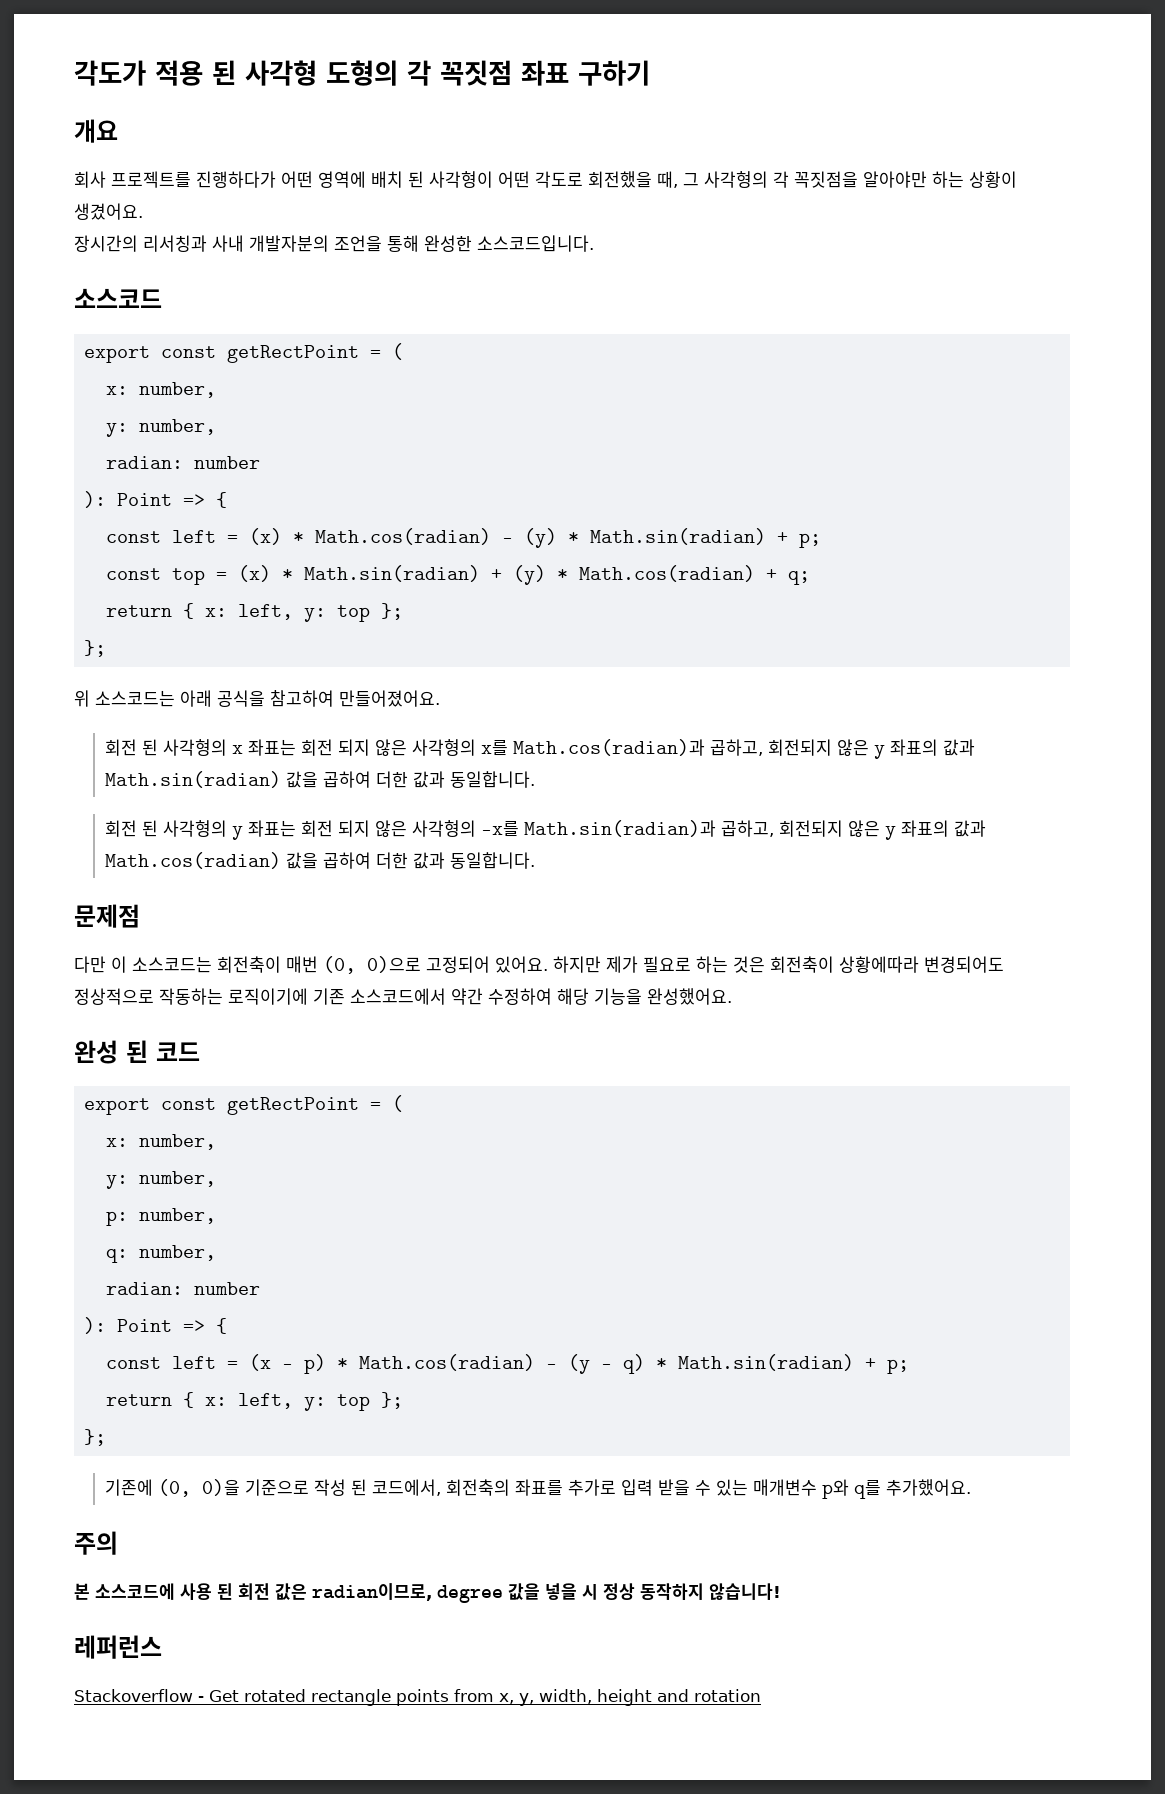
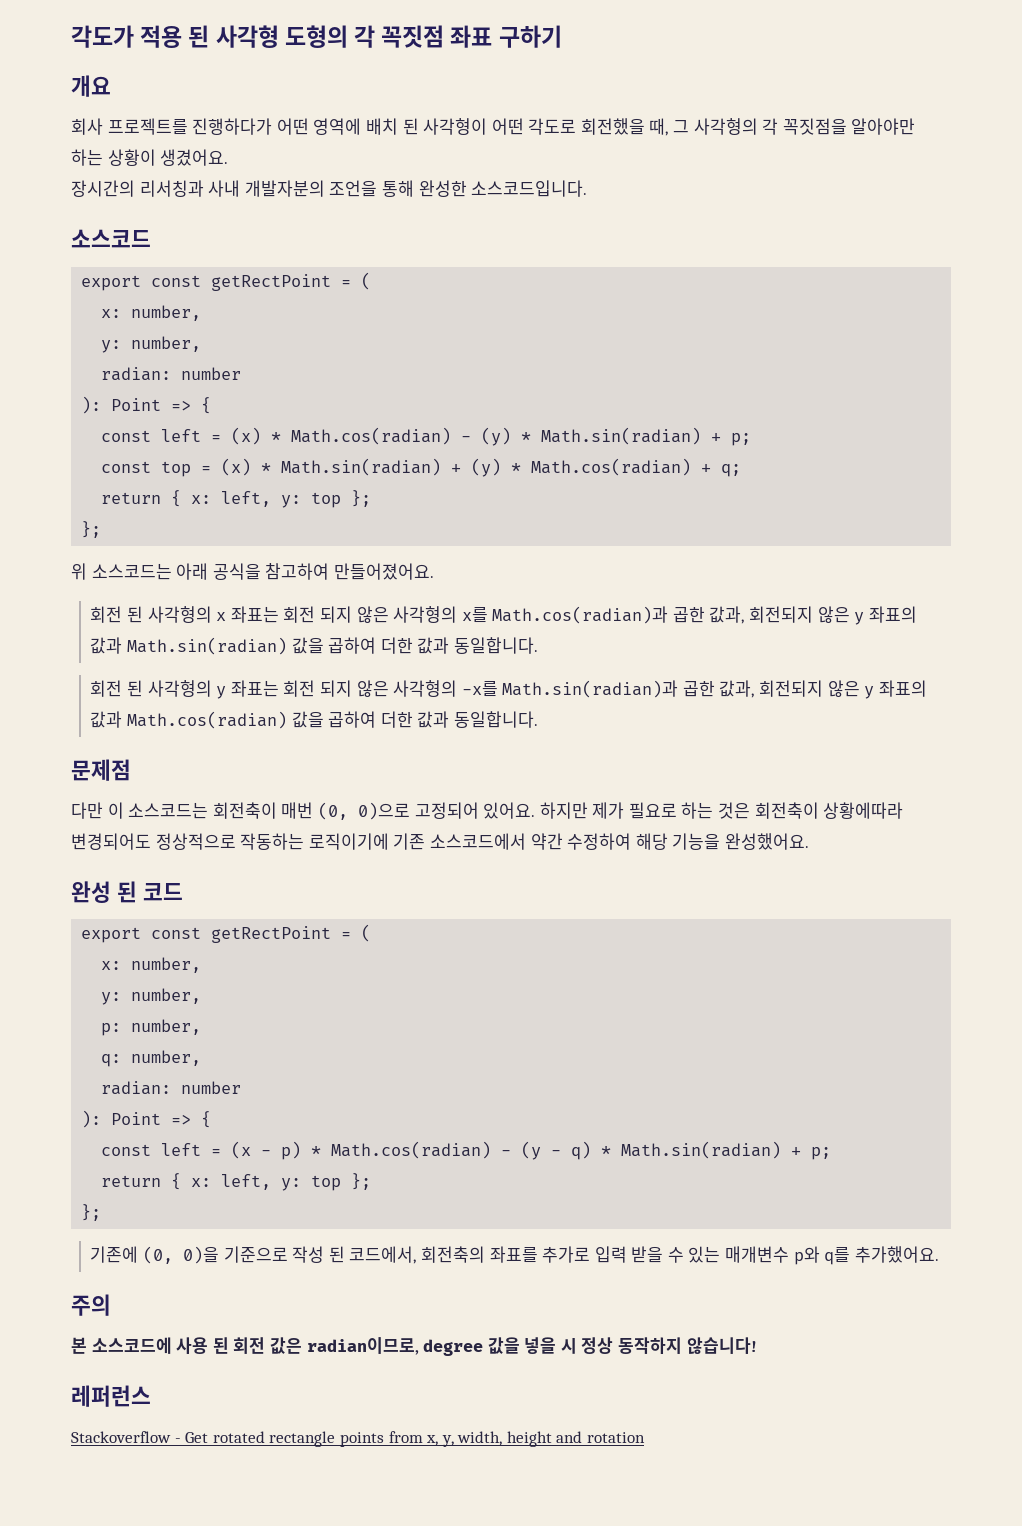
[709,739,763,756] 곱하고, -> [672,606,745,624] 곱한 값과,
[720,820,774,837] 곱하고, -> [682,680,755,698] 곱한 값과,

